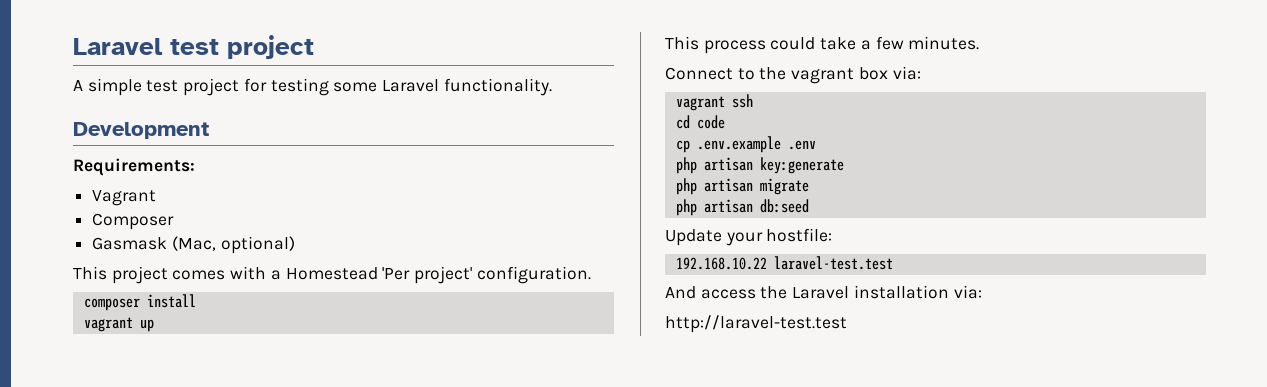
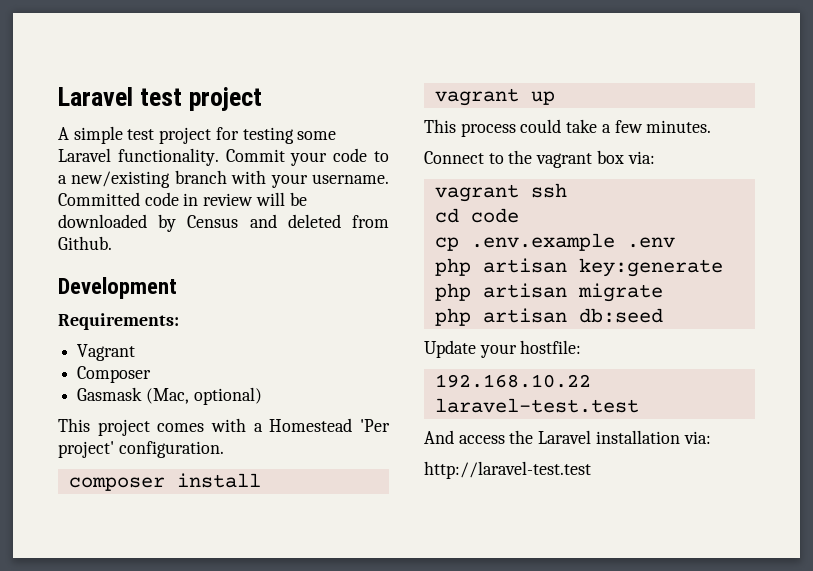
(552, 87) none -> [225,148,390,166] [58,170,389,188] [58,192,307,206] [58,214,389,232] [58,236,112,250] Commit your code to a new/existing branch with your username. Committed code in review will be downloaded by Census and deleted from Github.

